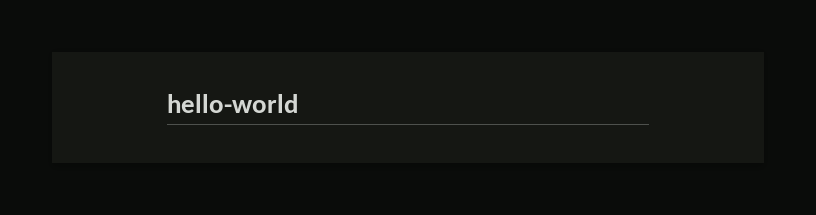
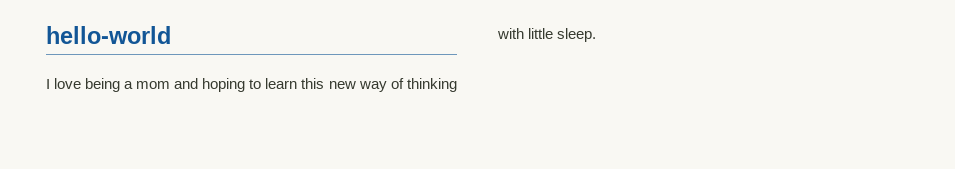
(298, 103) none -> [46,78,457,92] [497,28,597,42] // I love being a mom and hoping to learn this new way of thinking with little sleep.

